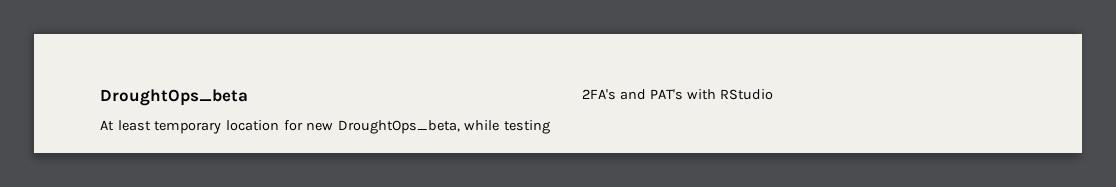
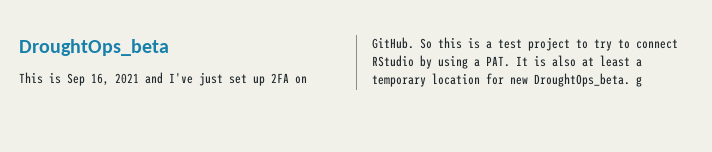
[100,120,550,134] [582,89,773,100] At least temporary location for new DroughtOps_beta, while testing 2FA's and PAT's with RStudio -> [19,72,307,86] [372,37,678,51] [372,55,642,69] [372,73,642,87] This is Sep 16, 2021 and I've just set up 2FA on GitHub. So this is a test project to try to connect RStudio by using a PAT. It is also at least a temporary location for new DroughtOps_beta. g

